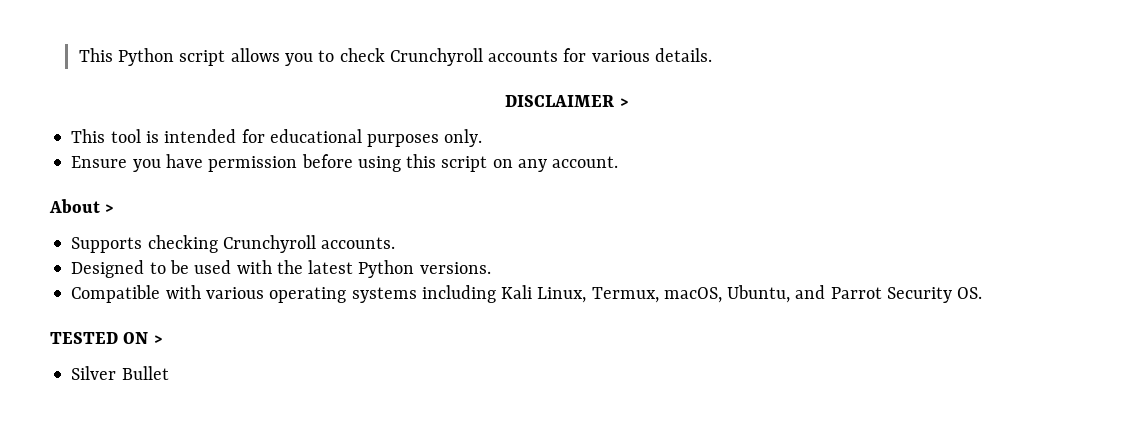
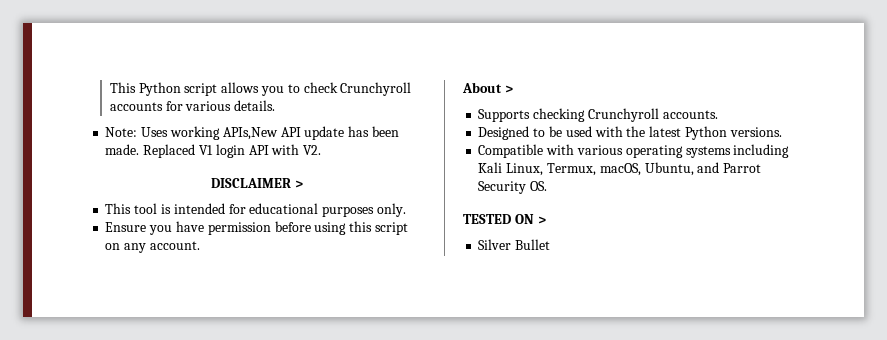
(712, 55) none -> [105,126,399,140] [105,144,322,158] // Note: Uses working APIs,New API update has been made. Replaced V1 login API with V2.

